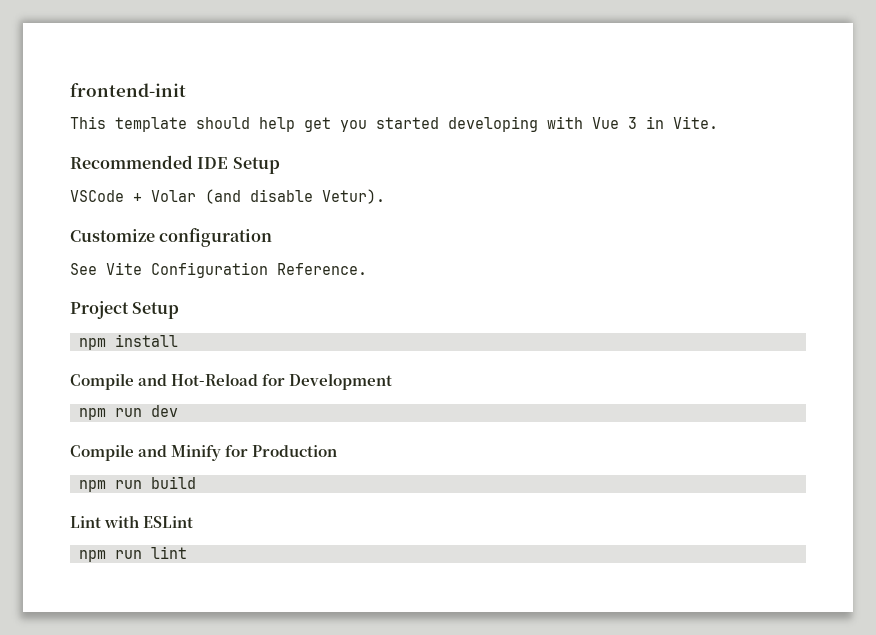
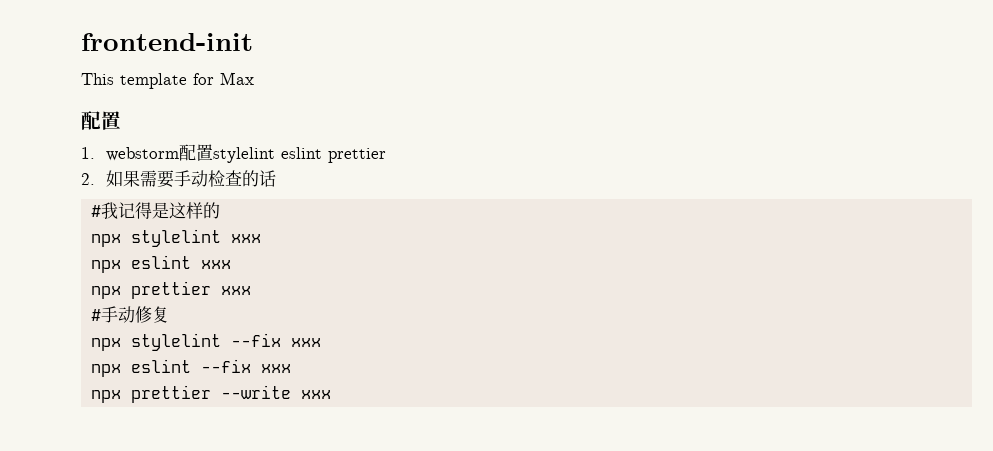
[196,116,718,132] [70,155,280,174] [70,189,385,204] [70,228,273,247] [70,262,367,278] [70,301,180,319] [78,334,178,350] [70,373,393,390] [78,405,178,420] [70,444,338,461] [78,476,196,492] [70,515,194,528] [78,546,187,562] should help get you started developing with Vue 3 in Vite. // Recommended IDE Setup // VSCode + Volar (and disable Vetur). // Customize configuration // See Vite Configuration Reference. // Project Setup // npm install // Compile and Hot-Reload for Development // npm run dev // Compile and Minify for Production // npm run build // Lint with ESLint // npm run lint -> [193,72,254,85] [81,111,121,130] [81,144,386,163] [81,170,276,188] [91,202,221,219] [91,229,262,247] [91,255,232,273] [91,281,252,299] [91,306,170,323] [91,333,322,351] [91,359,292,377] [91,385,332,403] for Max // 配置 // 1. webstorm配置stylelint eslint prettier // 2.如果需要手动检查的话 // #我记得是这样的 // npx stylelint xxx // npx eslint xxx // npx prettier xxx // #手动修复 // npx stylelint --fix xxx // npx eslint --fix xxx // npx prettier --write xxx

